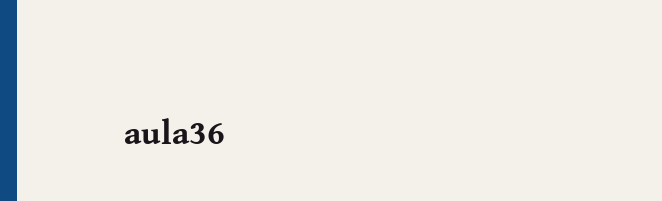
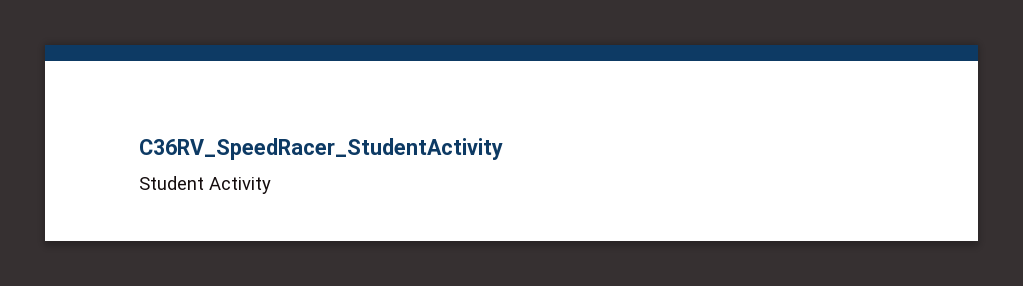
[124,118,225,144] aula36 -> [139,138,503,160] [139,176,271,194] C36RV_SpeedRacer_StudentActivity // Student Activity

